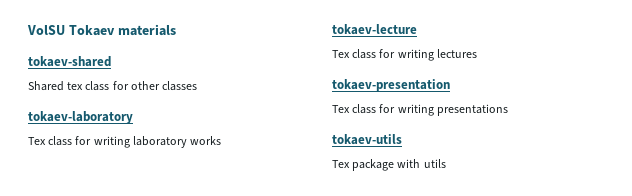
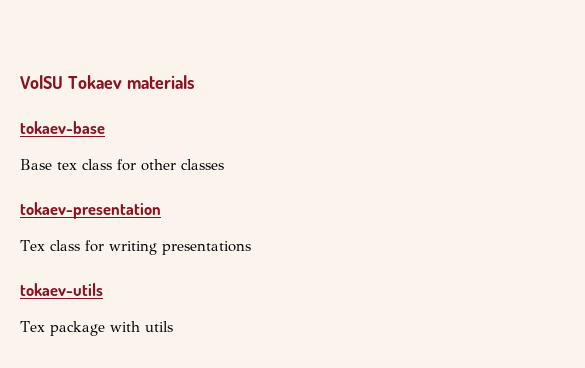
[28,56,111,67] [28,81,64,91] tokaev-shared // Shared -> [20,121,105,134] [20,159,52,170] tokaev-base // Base
[28,111,133,124] [28,136,222,148] [332,24,417,35] [332,49,477,61] // tokaev-laboratory // Tex class for writing laboratory works // tokaev-lecture // Tex class for writing lectures -> (224, 164) none

